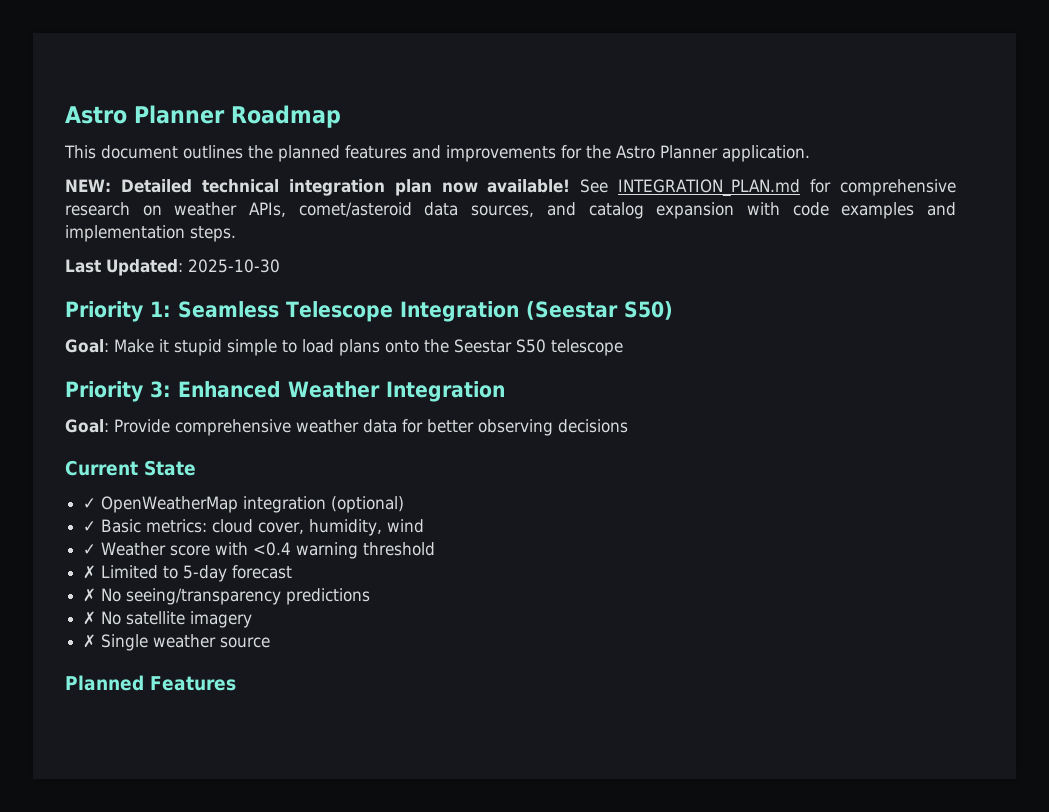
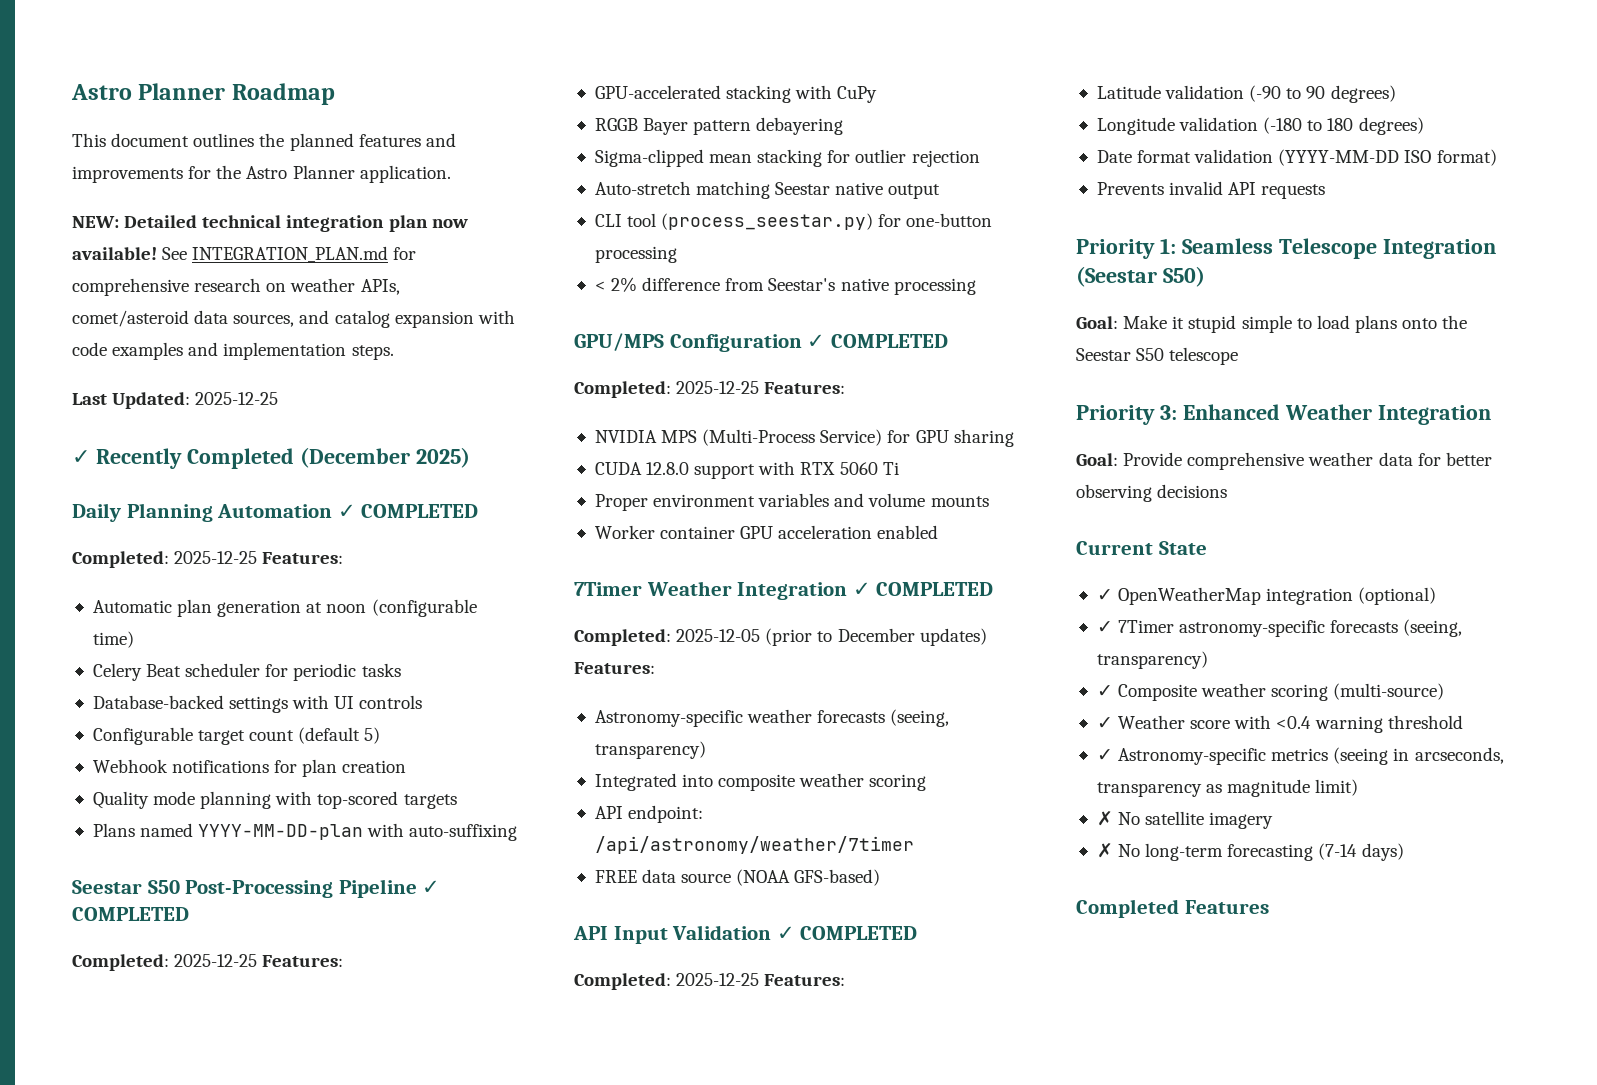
[188,259,280,273] 2025-10-30 -> [195,392,279,405] [72,447,470,469] [72,503,479,522] [72,551,344,568] [92,599,477,617] [92,631,134,648] [92,663,401,681] [92,695,423,713] [92,727,381,745] [92,759,407,777] [92,791,457,809] [92,823,518,841] [72,879,441,898] [72,907,189,921] [72,954,344,971] [594,85,878,103] [594,117,844,135] [594,149,980,167] [594,181,941,199] [594,213,993,230] [594,246,677,263] [594,277,976,295] [574,333,948,352] [574,381,846,398] [594,429,1014,447] [594,461,899,479] [594,493,989,511] [594,525,939,539] [574,581,994,600] [574,628,987,646] [574,662,655,674] [594,709,950,727] [594,741,706,759] [594,773,927,791] [594,805,704,823] [594,836,914,854] [594,869,881,886] [573,925,918,944] [574,973,846,990] [1096,85,1396,103] [1096,117,1424,135] [1096,149,1497,166] [1096,181,1326,199] 2025-12-25 // ✓ Recently Completed (December 2025) // Daily Planning Automation ✓ COMPLETED // Completed: 2025-12-25 Features: // Automatic plan generation at noon (configurable time) // Celery Beat scheduler for periodic tasks // Database-backed settings with UI controls // Configurable target count (default 5) // Webhook notifications for plan creation // Quality mode planning with top-scored targets // Plans named YYYY-MM-DD-plan with auto-suffixing // Seestar S50 Post-Processing Pipeline ✓ COMPLETED // Completed: 2025-12-25 Features: // GPU-accelerated stacking with CuPy // RGGB Bayer pattern debayering // Sigma-clipped mean stacking for outlier rejection // Auto-stretch matching Seestar native output // CLI tool (process_seestar.py) for one-button processing // < 2% difference from Seestar's native processing // GPU/MPS Configuration ✓ COMPLETED // Completed: 2025-12-25 Features: // NVIDIA MPS (Multi-Process Service) for GPU sharing // CUDA 12.8.0 support with RTX 5060 Ti // Proper environment variables and volume mounts // Worker container GPU acceleration enabled // 7Timer Weather Integration ✓ COMPLETED // Completed: 2025-12-05 (prior to December updates) Features: // Astronomy-specific weather forecasts (seeing, transparency) // Integrated into composite weather scoring // API endpoint: /api/astronomy/weather/7timer // FREE data source (NOAA GFS-based) // API Input Validation ✓ COMPLETED // Completed: 2025-12-25 Features: // Latitude validation (-90 to 90 degrees) // Longitude validation (-180 to 180 degrees) // Date format validation (YYYY-MM-DD ISO format) // Prevents invalid API requests
[101,519,425,536] Basic metrics: cloud cover, humidity, wind -> [1118,619,1463,637] [1096,651,1208,669] [1096,683,1445,701] 7Timer astronomy-specific forecasts (seeing, transparency) // ✓ Composite weather scoring (multi-source)
[83,565,293,582] [83,588,371,605] ✗ Limited to 5-day forecast // ✗ No seeing/transparency predictions -> [1096,747,1504,765] [1096,779,1359,797] ✓ Astronomy-specific metrics (seeing in arcseconds, transparency as magnitude limit)
[101,634,271,651] [65,675,144,691] Single weather source // Planned -> [1118,843,1404,861] [1076,899,1179,918] No long-term forecasting (7-14 days) // Completed

